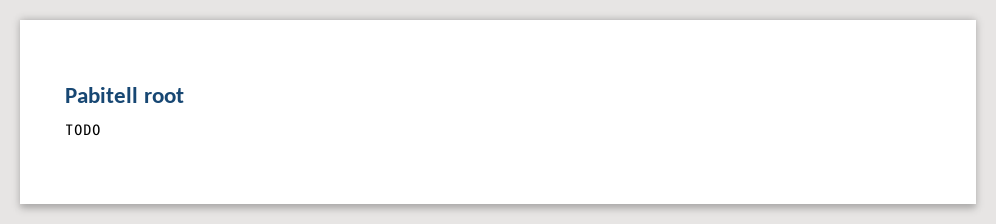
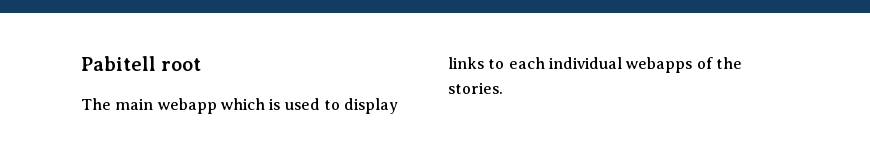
[65,124,101,136] TODO -> [81,98,399,114] [448,57,742,73] [448,82,503,94] The main webapp which is used to display links to each individual webapps of the stories.

